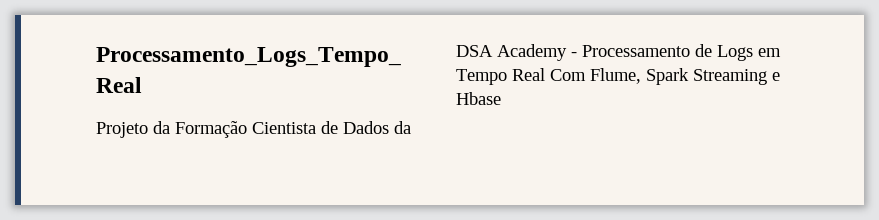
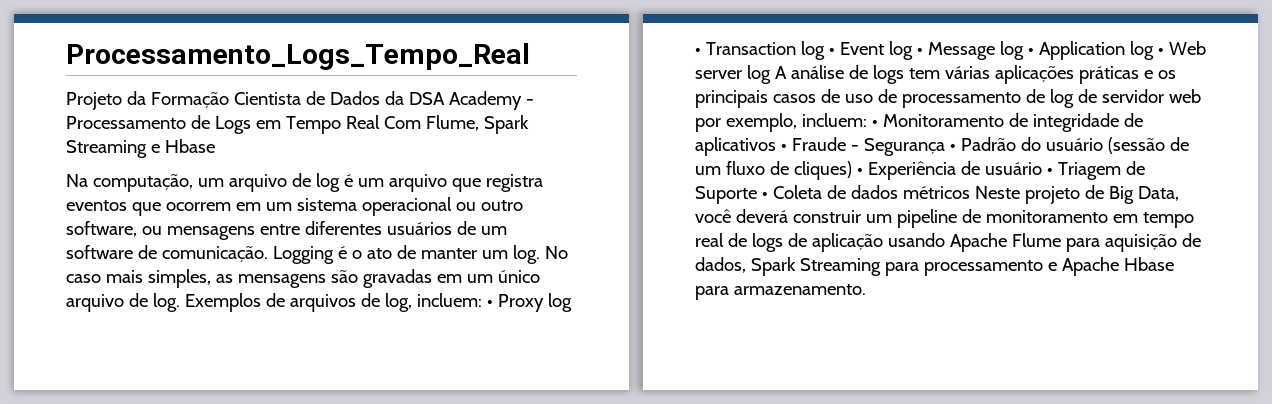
(501, 98) none -> [66,173,543,192] [66,197,523,216] [66,221,507,240] [66,245,568,264] [66,269,540,288] [66,293,572,312] [695,41,1206,60] [695,65,1176,84] [695,89,1201,108] [695,113,1143,132] [695,137,1189,156] [695,161,1145,180] [695,185,1179,204] [695,209,1194,228] [695,233,1201,252] [695,257,1174,276] [695,284,866,300] // Na computação, um arquivo de log é um arquivo que registra eventos que ocorrem em um sistema operacional ou outro software, ou mensagens entre diferentes usuários de um software de comunicação. Logging é o ato de manter um log. No caso mais simples, as mensagens são gravadas em um único arquivo de log. Exemplos de arquivos de log, incluem: • Proxy log • Transaction log • Event log • Message log • Application log • Web server log A análise de logs tem várias aplicações práticas e os principais casos de uso de processamento de log de servidor web por exemplo, incluem: • Monitoramento de integridade de aplicativos • Fraude - Segurança • Padrão do usuário (sessão de um fluxo de cliques) • Experiência de usuário • Triagem de Suporte • Coleta de dados métricos Neste projeto de Big Data, você deverá construir um pipeline de monitoramento em tempo real de logs de aplicação usando Apache Flume para aquisição de dados, Spark Streaming para processamento e Apache Hbase para armazenamento.

